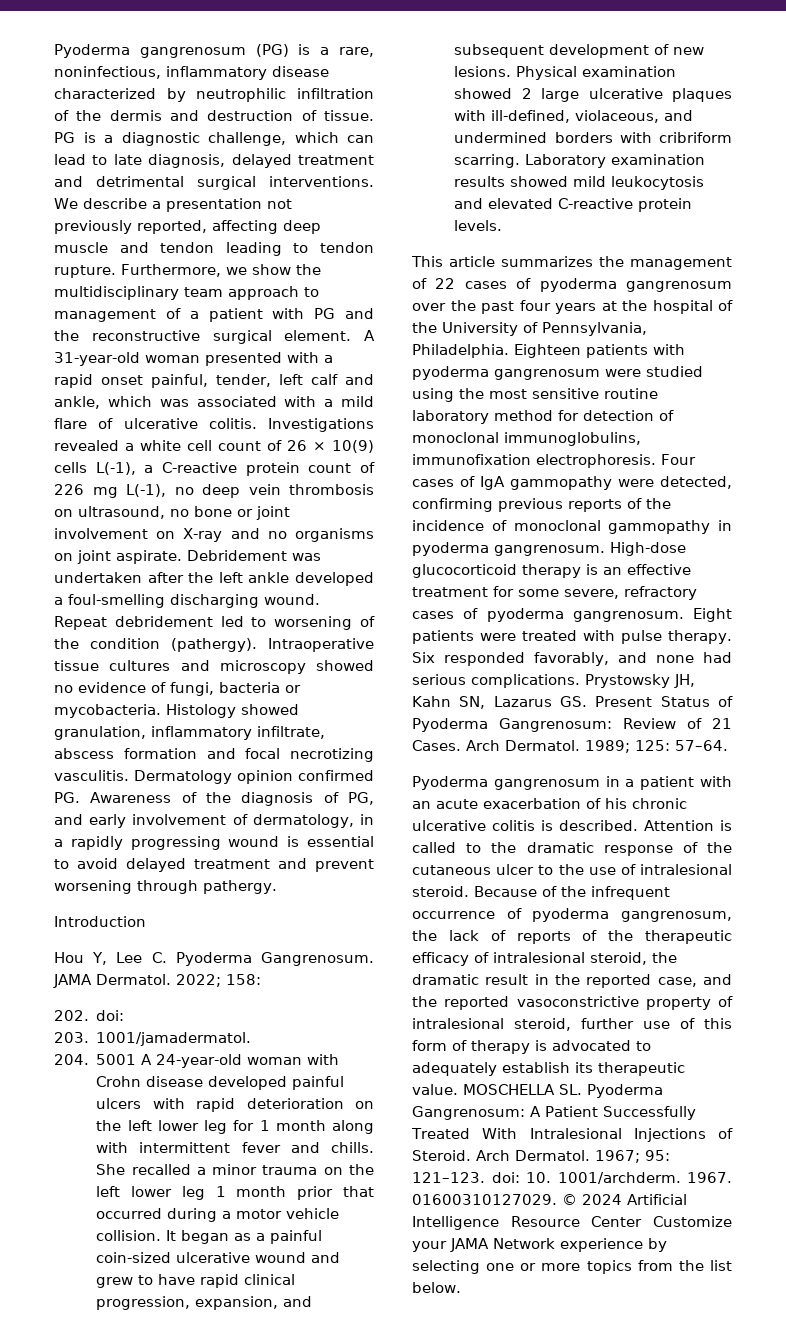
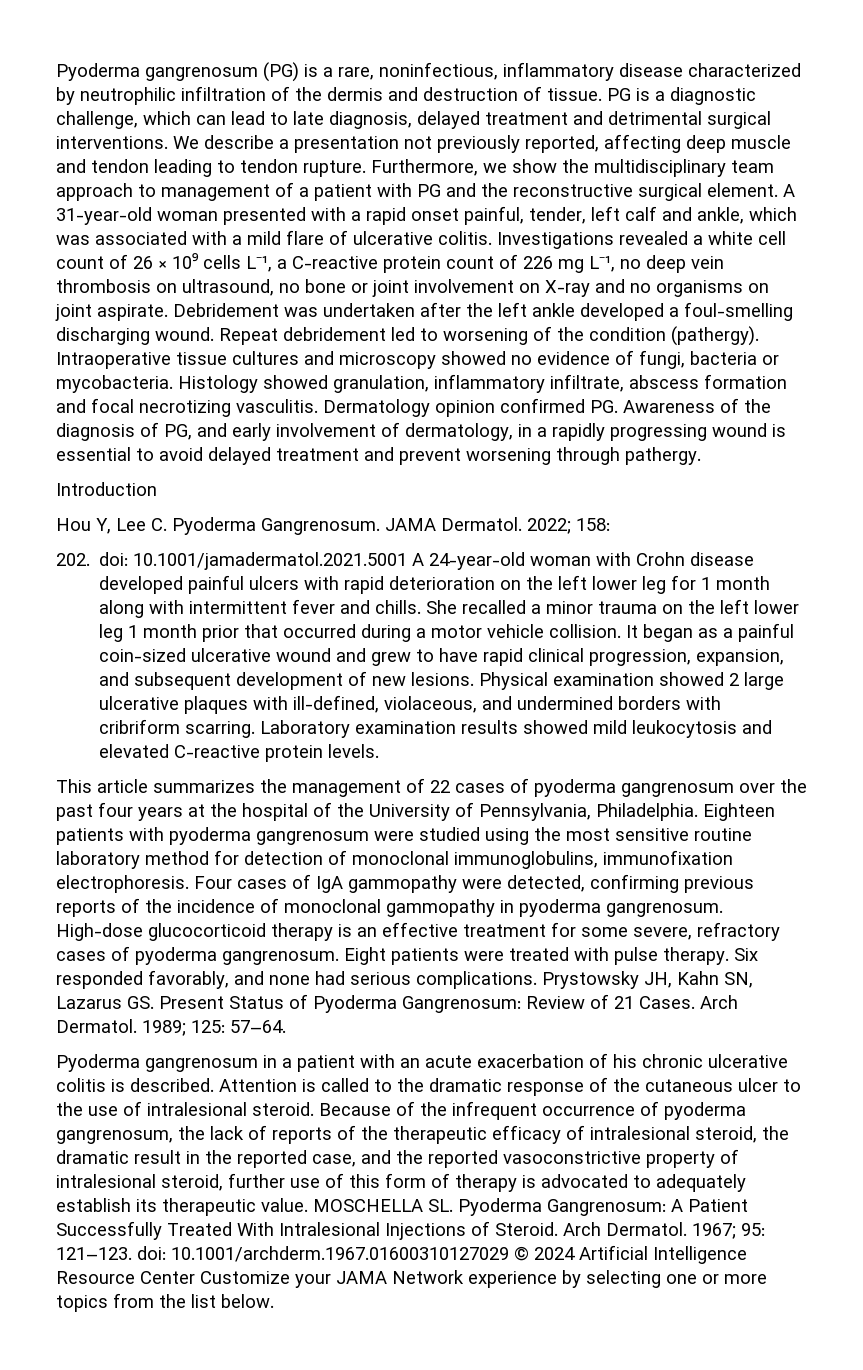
[332,440,374,453] [54,462,136,475] 10(9) cells L(-1), -> [172,253,272,272] 10⁹ cells L⁻¹,
[126,484,166,497] L(-1), -> [589,255,615,272] L⁻¹,
[54,1032,252,1046] [54,1054,137,1065] // 203. 1001/jamadermatol. // 204. 5001 -> [133,552,408,570] 10.1001/jamadermatol.2021.5001
[526,1172,732,1184] [412,1194,557,1205] 10. 1001/archderm. 1967. 01600310127029. -> [171,1246,509,1262] 10.1001/archderm.1967.01600310127029

